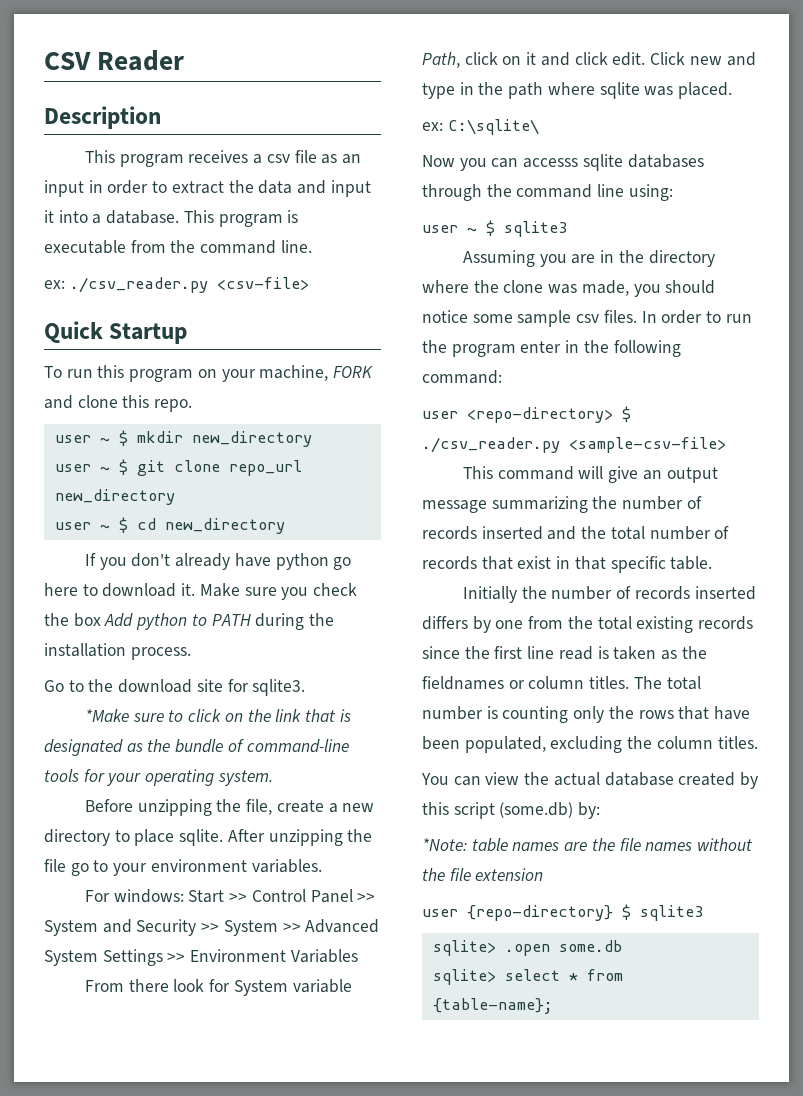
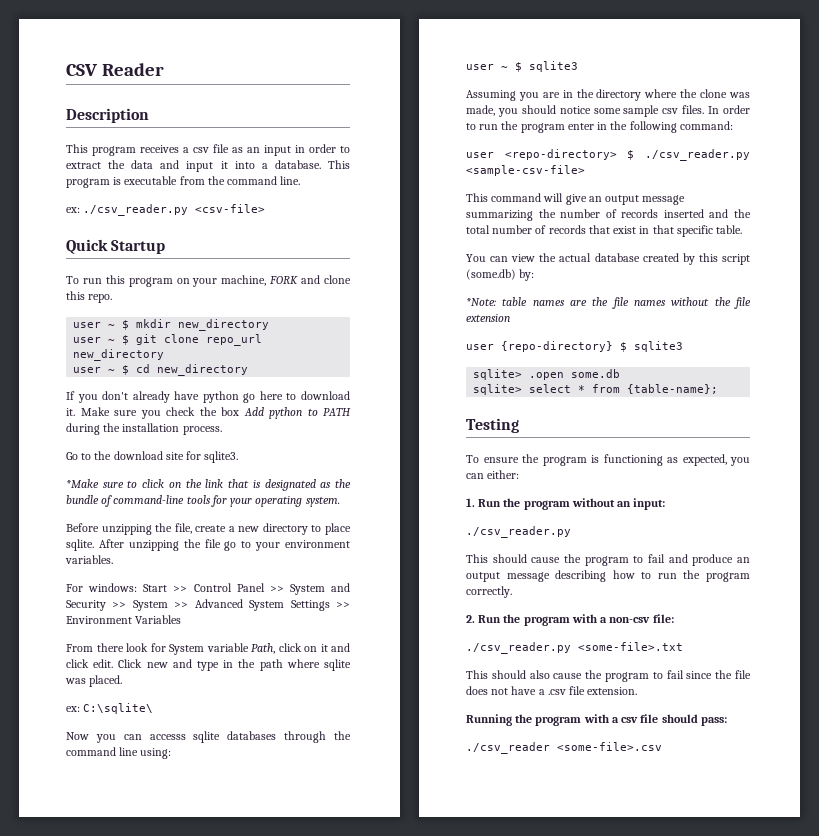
[462,586,756,603] [422,616,754,633] [422,646,707,660] [422,676,701,690] [422,706,751,723] [422,736,758,753] // Initially the number of records inserted differs by one from the total existing records since the first line read is taken as the fieldnames or column titles. The total number is counting only the rows that have been populated, excluding the column titles. -> (743, 229) none
(553, 1006) none -> [466,418,519,433] [466,454,750,466] [466,470,520,479] [466,498,666,510] [466,526,571,538] [466,554,750,566] [466,570,750,582] [466,586,512,598] [466,614,674,626] [466,642,683,654] [466,670,751,682] [466,686,638,695] [466,714,727,726] [466,742,662,754] // Testing // To ensure the program is functioning as expected, you can either: // 1. Run the program without an input: // ./csv_reader.py // This should cause the program to fail and produce an output message describing how to run the program correctly. // 2. Run the program with a non-csv file: // ./csv_reader.py <some-file>.txt // This should also cause the program to fail since the file does not have a .csv file extension. // Running the program with a csv file should pass: // ./csv_reader <some-file>.csv

